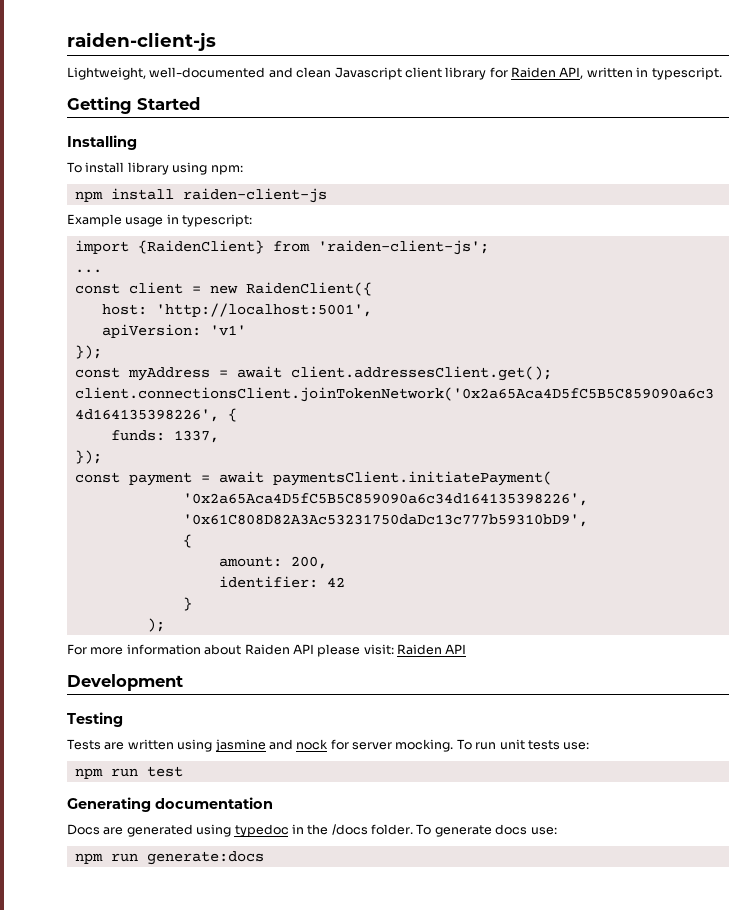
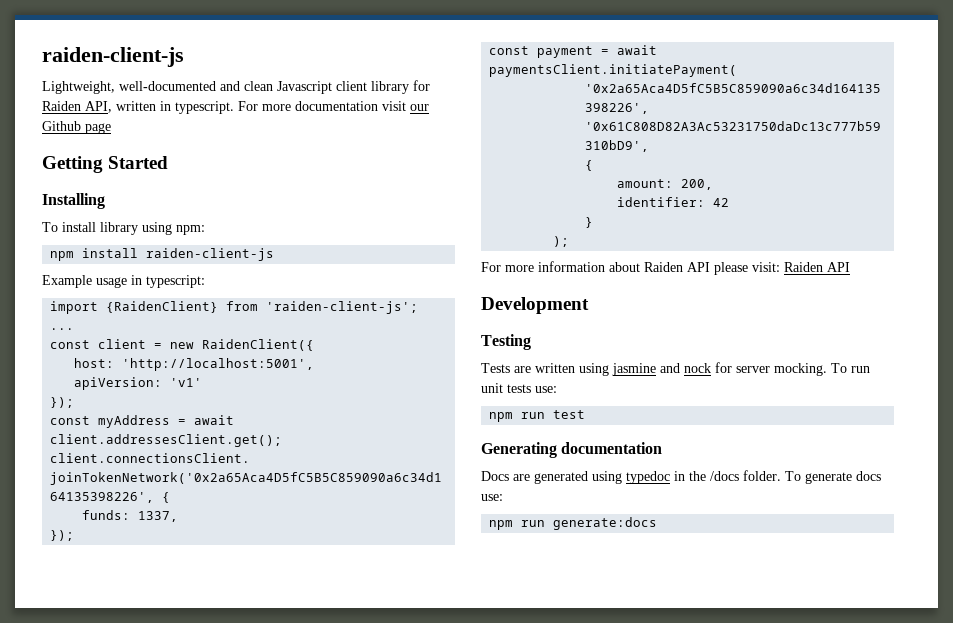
(722, 73) none -> [238,101,429,111] [42,121,111,134] For more documentation visit our Github page

